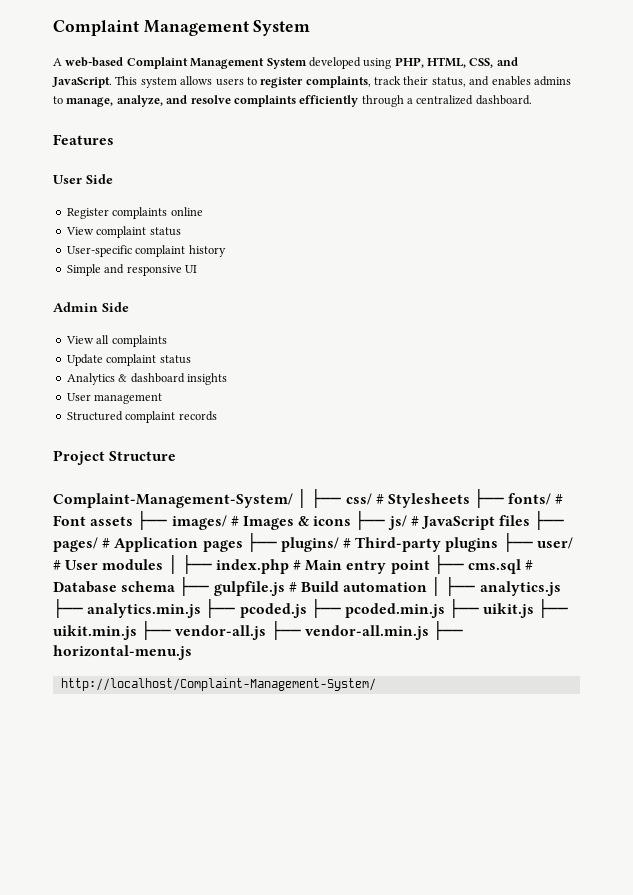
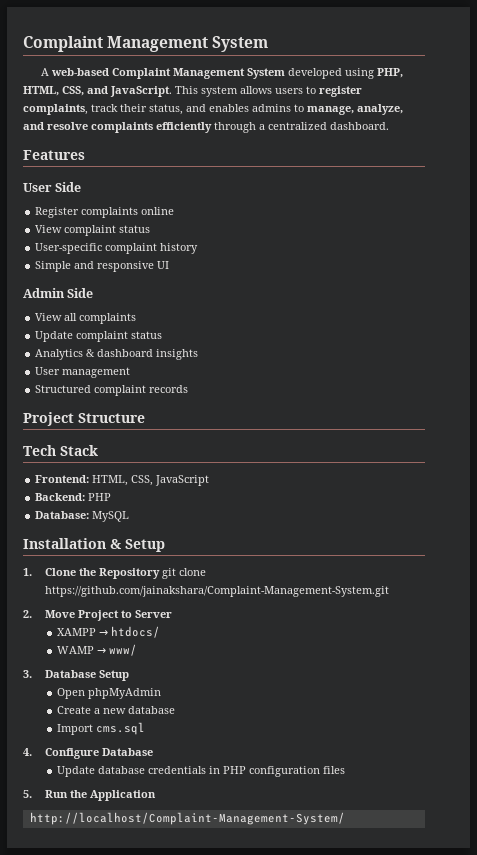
[53,488,564,508] [53,510,565,530] [53,532,573,552] [53,554,534,574] [53,576,561,596] [53,598,569,618] [53,620,463,640] [53,645,192,660] Complaint-Management-System/ │ ├── css/ # Stylesheets ├── fonts/ # Font assets ├── images/ # Images & icons ├── js/ # JavaScript files ├── pages/ # Application pages ├── plugins/ # Third-party plugins ├── user/ # User modules │ ├── index.php # Main entry point ├── cms.sql # Database schema ├── gulpfile.js # Build automation │ ├── analytics.js ├── analytics.min.js ├── pcoded.js ├── pcoded.min.js ├── uikit.js ├── uikit.min.js ├── vendor-all.js ├── vendor-all.min.js ├── horizontal-menu.js -> [23,445,98,456] [35,475,210,486] [35,493,112,501] [35,511,130,522] [23,538,165,552] [23,568,206,579] [44,586,389,597] [23,610,172,621] [56,626,160,638] [56,644,137,656] [23,670,129,681] [56,688,161,699] [56,706,175,714] [56,722,145,735] [23,748,153,759] [56,766,345,777] [23,790,156,801] Tech Stack // Frontend: HTML, CSS, JavaScript // Backend: PHP // Database: MySQL // Installation & Setup // 1. Clone the Repository git clone https://github.com/jainakshara/Complaint-Management-System.git // 2. Move Project to Server // XAMPP → htdocs/ // WAMP → www/ // 3. Database Setup // Open phpMyAdmin // Create a new database // Import cms.sql // 4. Configure Database // Update database credentials in PHP configuration files // 5. Run the Application

